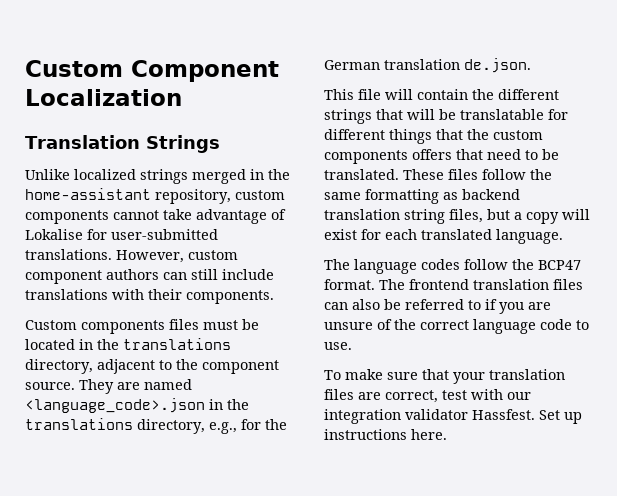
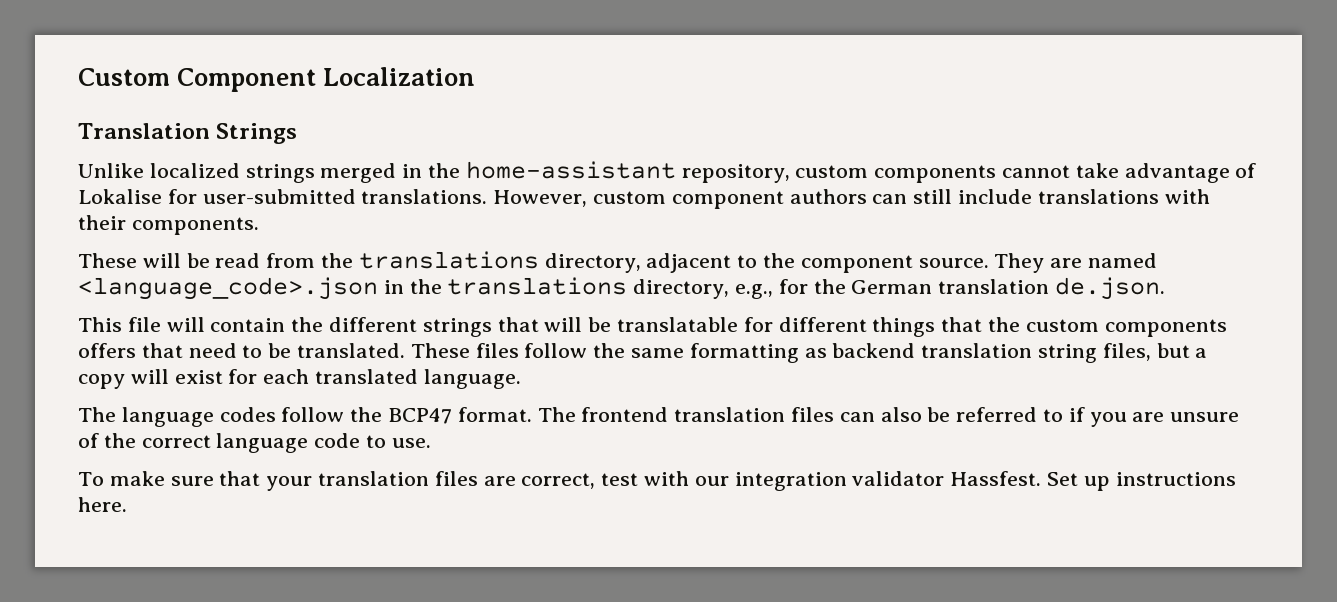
[25,319,259,334] [25,339,93,350] Custom components files must be located in -> [78,253,316,268] These will be read from

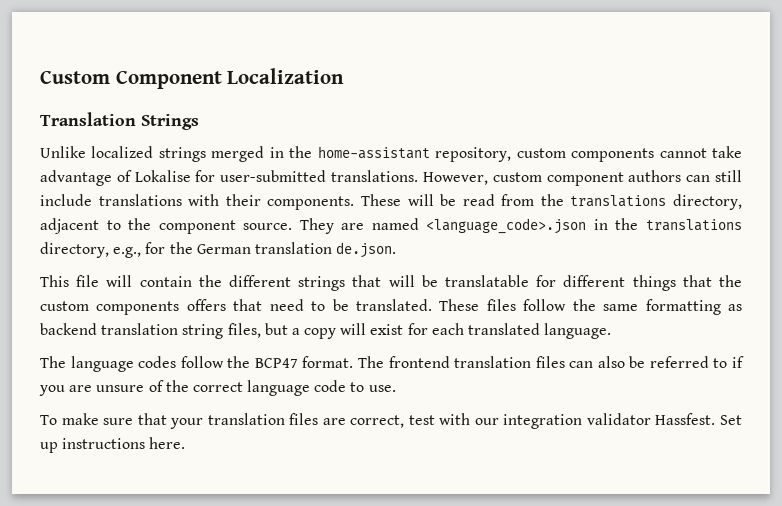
(259, 226) // -> (355, 203) none

